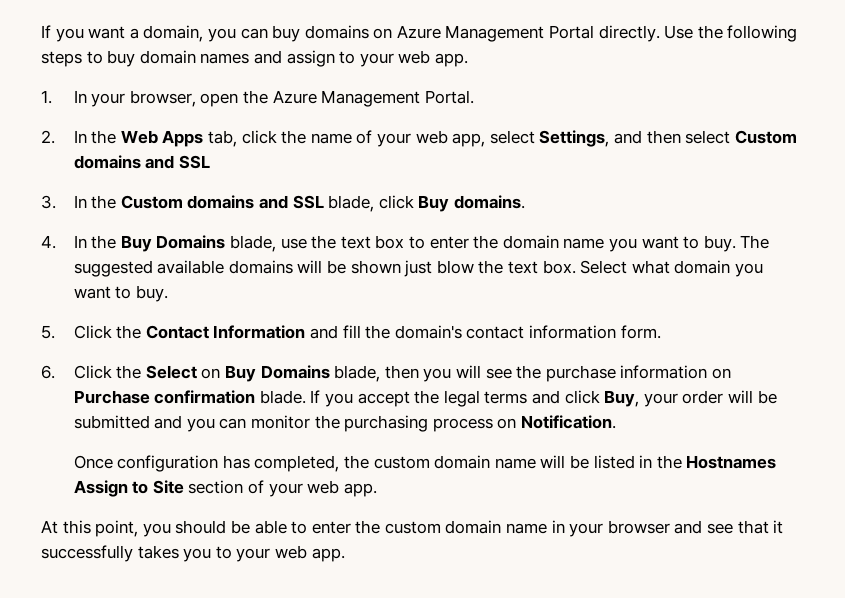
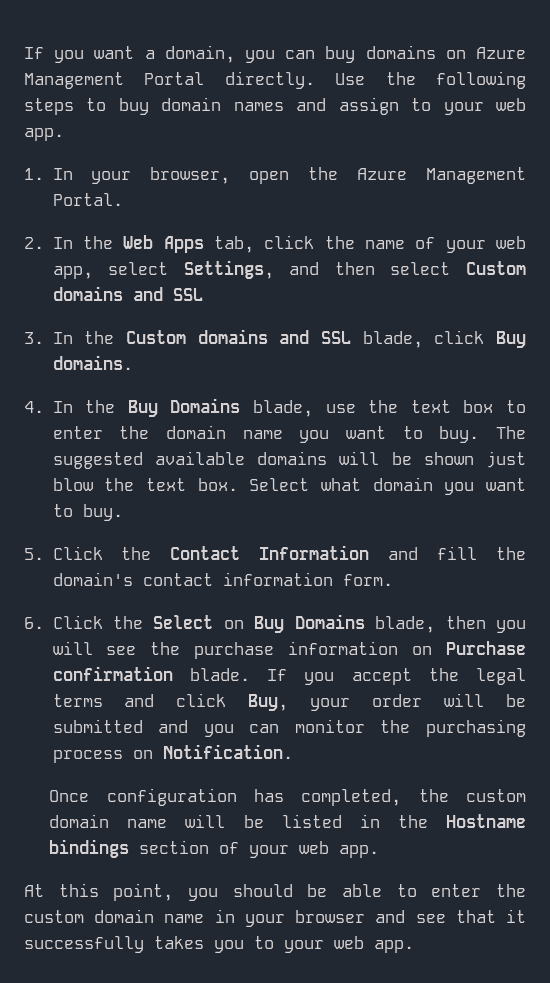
[686,455,777,469] [73,480,184,497] Hostnames Assign to Site -> [445,814,526,828] [49,839,130,858] Hostname bindings

